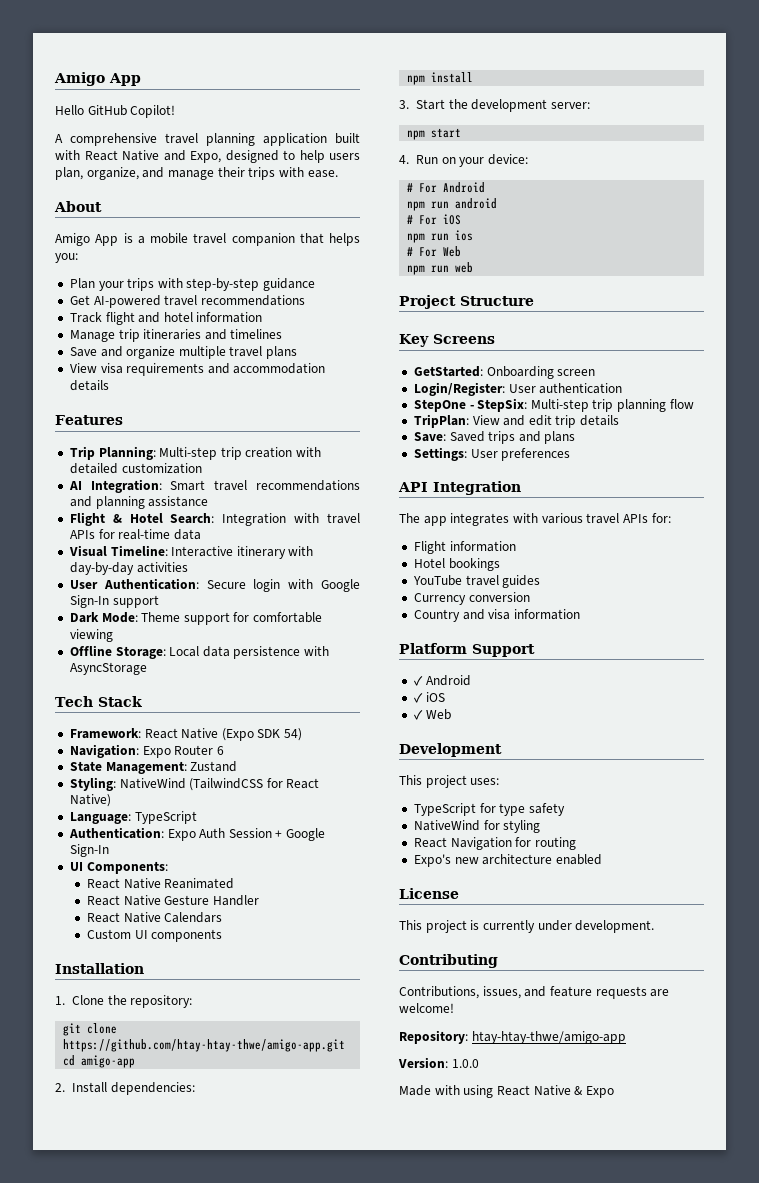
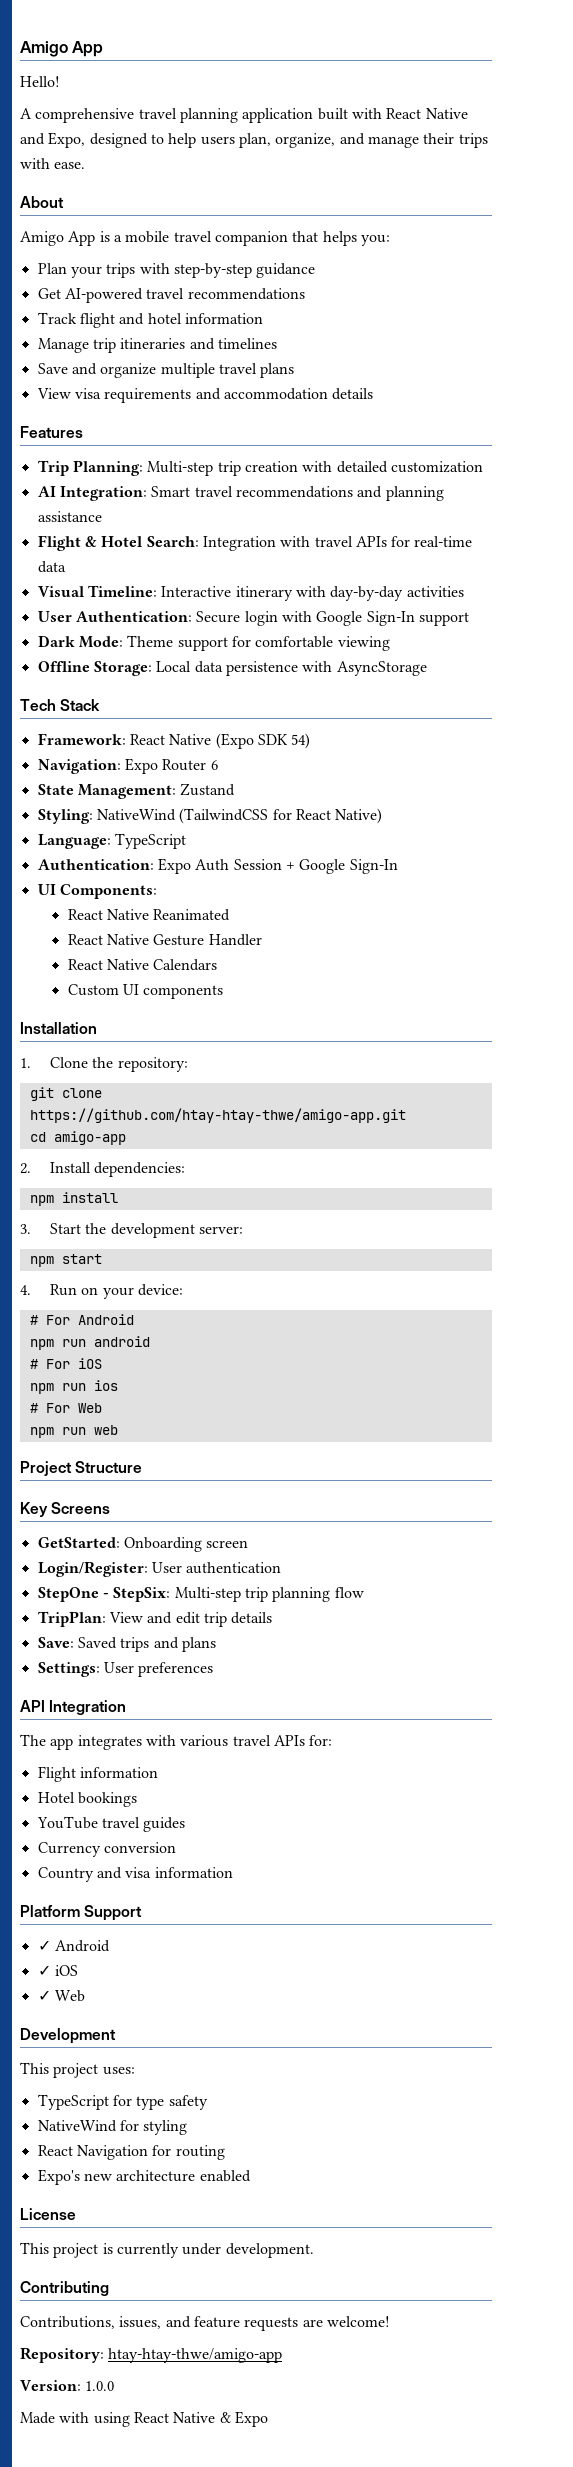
[55,105,176,118] Hello GitHub Copilot! -> [20,76,60,87] Hello!

